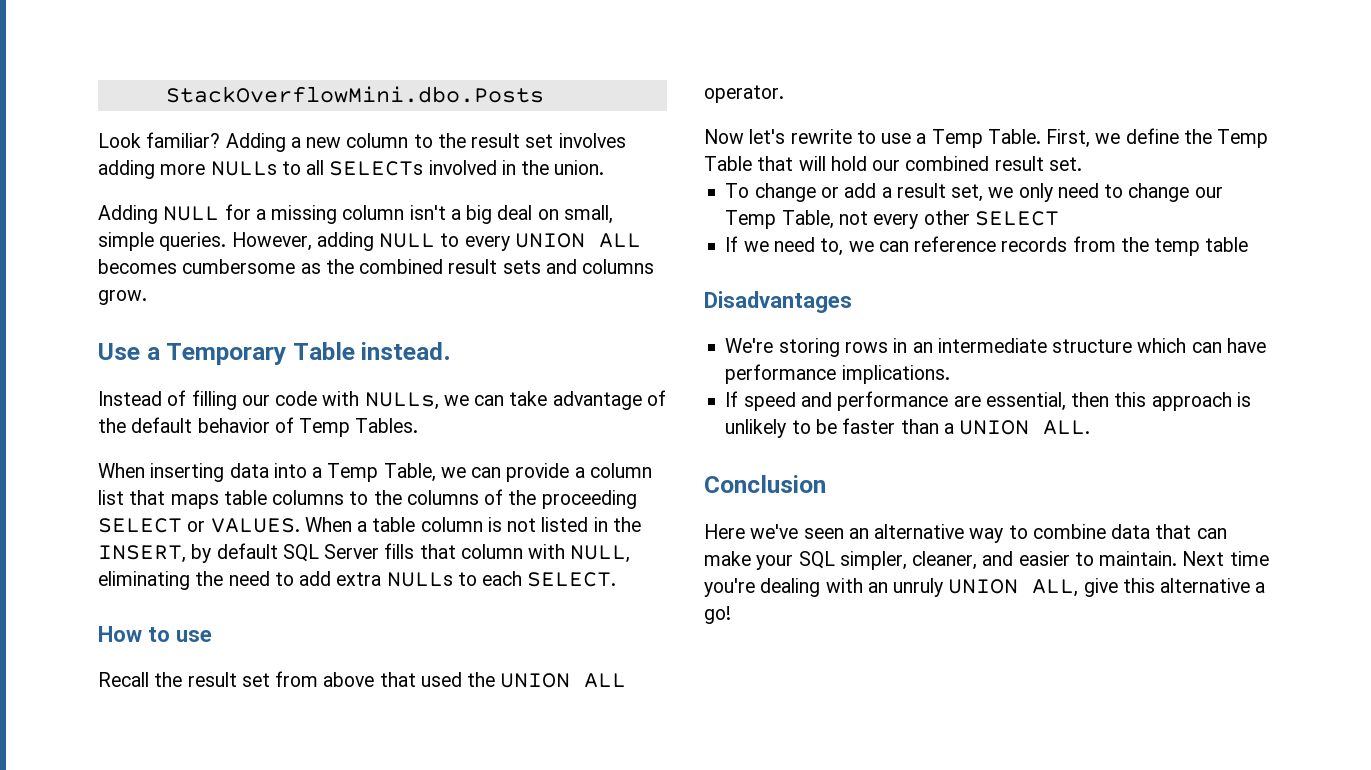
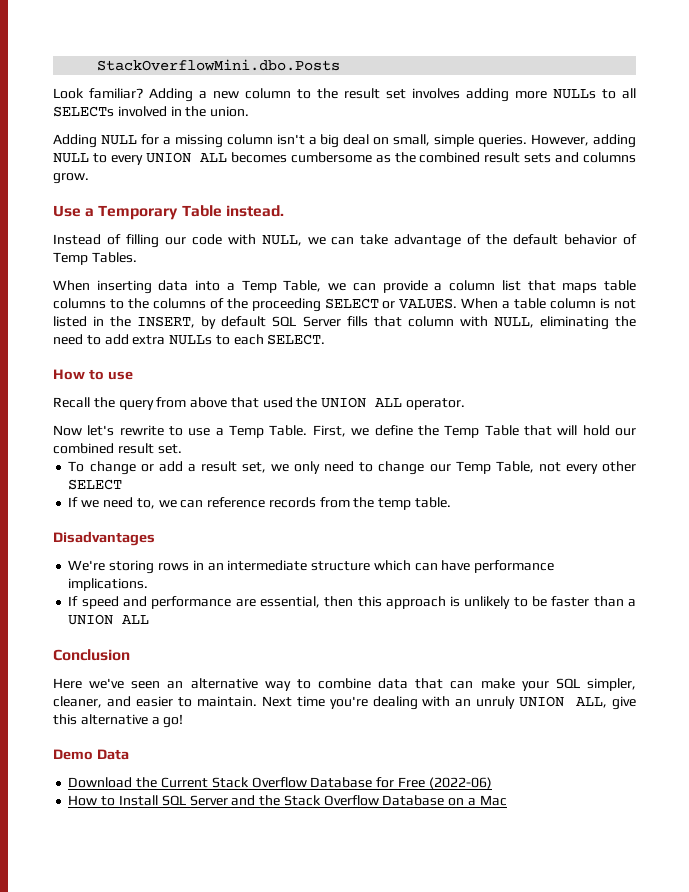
[364,392,439,410] NULLs, -> [261,235,302,246] NULL,
[187,672,270,687] result set -> [118,400,154,410] query
[1205,237,1249,252] table -> [414,497,451,508] table.
[1043,420,1091,435] ALL. -> [122,615,150,624] ALL
(731, 615) none -> [53,749,129,760] [68,777,492,789] [68,795,507,806] // Demo Data // Download the Current Stack Overflow Database for Free (2022-06) // How to Install SQL Server and the Stack Overflow Database on a Mac

